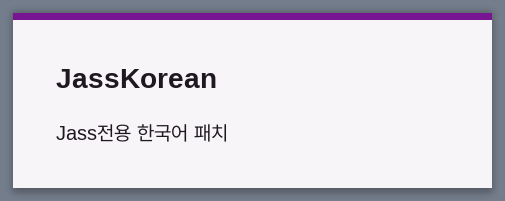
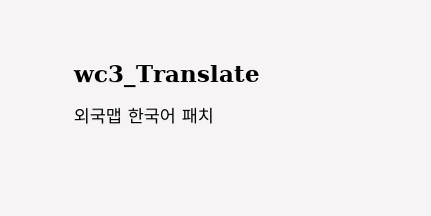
[56,69,217,88] [56,124,131,142] JassKorean // Jass전용 -> [72,64,260,88] [73,107,123,125] wc3_Translate // 외국맵

